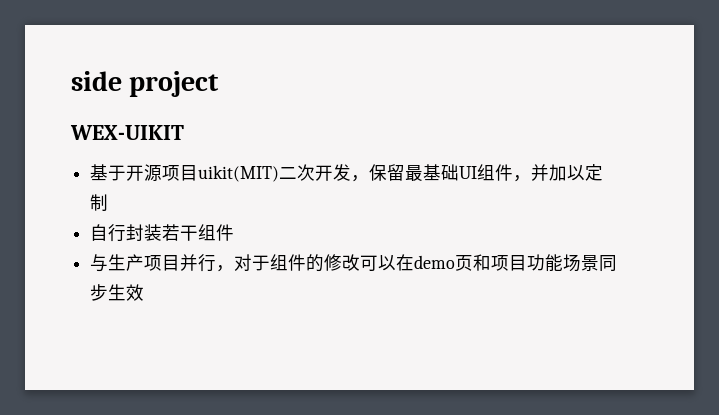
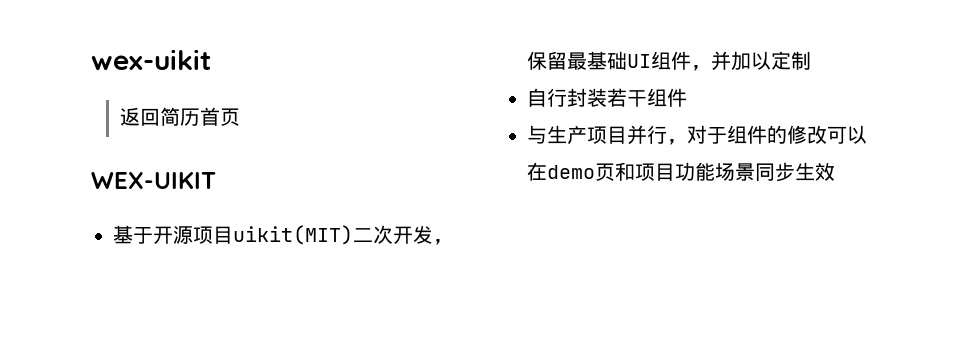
[71,71,220,97] side project -> [91,49,211,70] [120,107,241,126] wex-uikit // 返回简历首页

